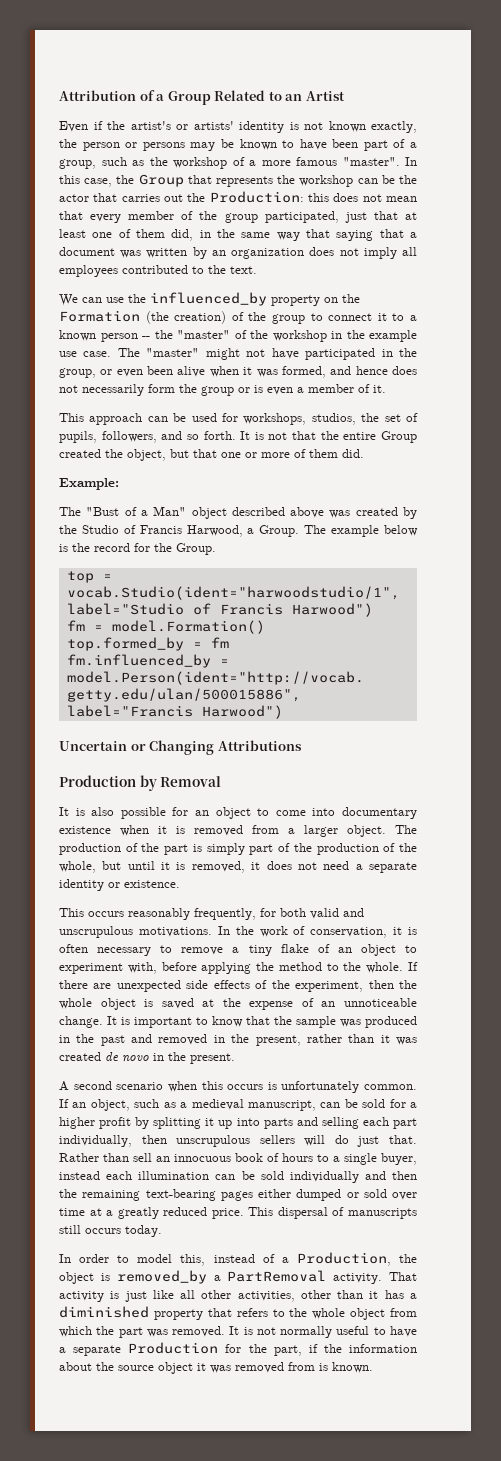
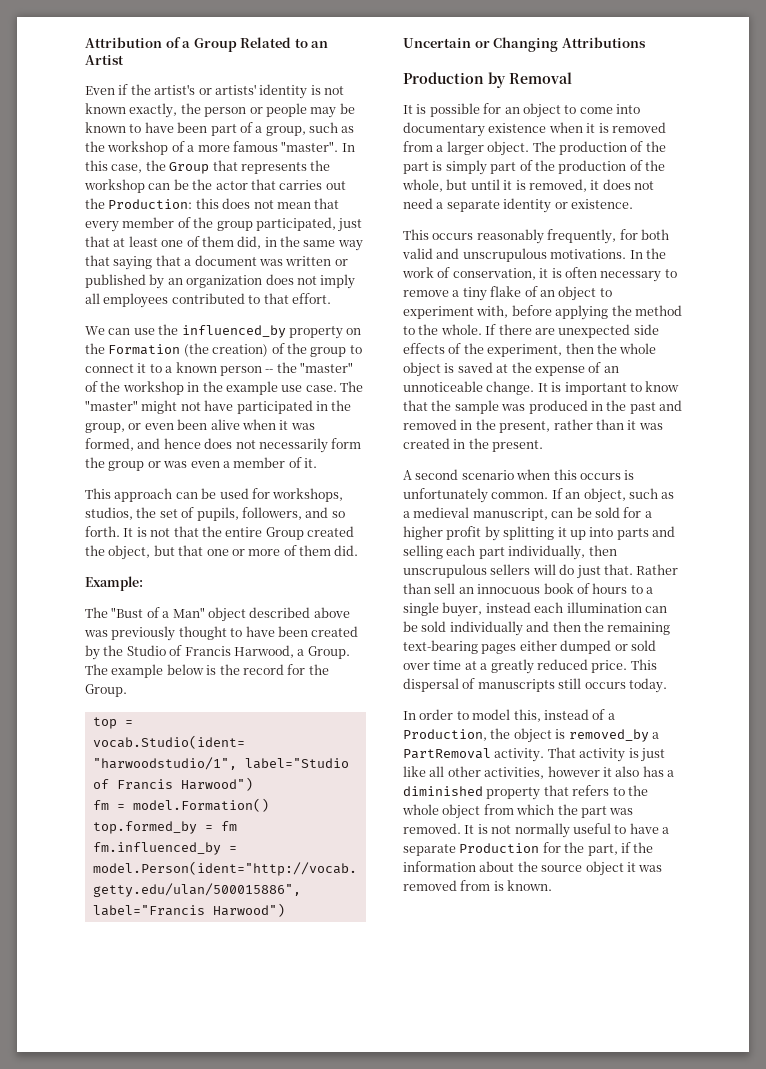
[142,142,185,151] persons -> [265,103,307,117] people
(188, 253) none -> [334,259,348,266] [85,274,146,288] or published
[208,265,257,274] the text. -> [263,293,331,304] that effort.
[254,385,263,393] is -> [163,461,188,468] was
(351, 514) none -> [111,626,308,641] previously thought to have been
[91,807,115,816] also -> (427, 109) none
[105,1052,149,1062] de novo -> (450, 443) none
[300,1290,379,1299] other than it -> [547,766,640,777] however it also

